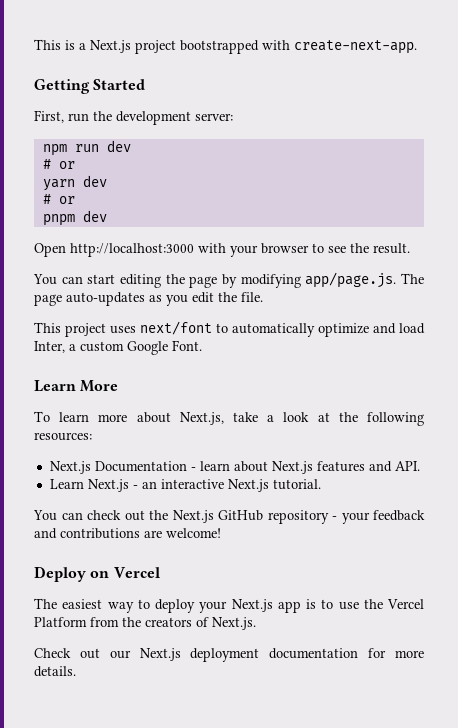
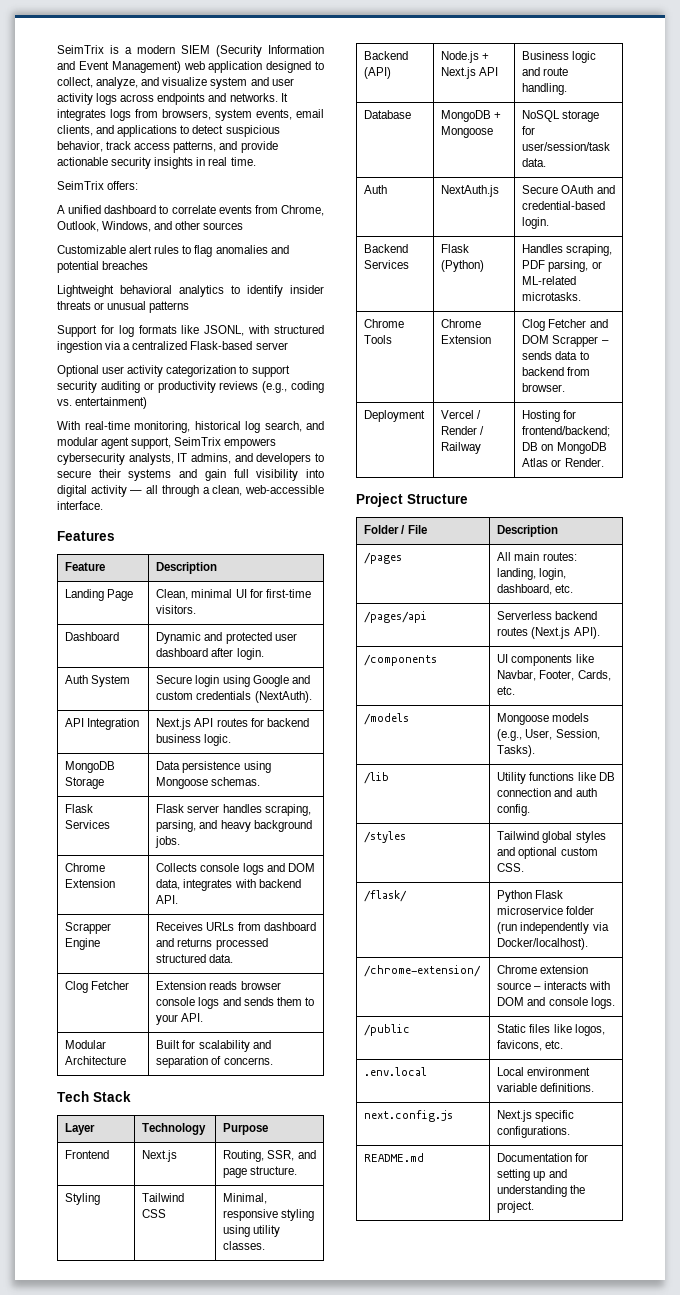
[34,39,61,50] This -> [57,45,104,54] SeimTrix
[90,40,417,54] [34,79,146,94] [34,110,233,125] [42,140,131,156] [42,159,75,169] [42,175,107,191] [42,194,75,204] [42,210,107,226] [34,243,410,257] [33,272,424,288] [34,292,263,306] [34,321,425,337] [34,340,202,355] [34,380,119,392] [34,411,424,426] [34,432,92,441] [49,461,420,474] [49,479,321,492] [33,510,425,524] [34,528,221,539] [34,566,160,582] [34,598,424,613] [34,617,256,630] [34,648,424,662] [34,666,76,677] Next.js project bootstrapped with create-next-app. // Getting Started // First, run the development server: // npm run dev // # or // yarn dev // # or // pnpm dev // Open http://localhost:3000 with your browser to see the result. // You can start editing the page by modifying app/page.js. The page auto-updates as you edit the file. // This project uses next/font to automatically optimize and load Inter, a custom Google Font. // Learn More // To learn more about Next.js, take a look at the following resources: // Next.js Documentation - learn about Next.js features and API. // Learn Next.js - an interactive Next.js tutorial. // You can check out the Next.js GitHub repository - your feedback and contributions are welcome! // Deploy on Vercel // The easiest way to deploy your Next.js app is to use the Vercel Platform from the creators of Next.js. // Check out our Next.js deployment documentation for more details. -> [137,45,324,57] [57,61,324,73] [57,77,294,89] [57,93,288,105] [57,109,324,121] [57,125,280,137] [57,141,278,153] [57,157,256,169] [57,181,139,190] [57,205,324,216] [57,221,244,232] [57,245,289,257] [57,261,149,273] [57,285,324,297] [57,301,190,313] [57,325,324,337] [57,341,288,353] [57,365,290,377] [57,381,324,393] [57,397,148,409] [57,421,324,433] [57,437,277,449] [57,453,324,465] [57,469,324,481] [57,485,324,497] [57,501,103,510] [57,531,115,541] [65,562,106,571] [156,562,218,574] [65,589,134,601] [156,589,311,600] [156,605,197,614] [65,632,120,641] [156,632,297,644] [156,648,264,660] [65,675,131,687] [156,675,310,687] [156,691,312,703] [65,718,140,730] [156,718,309,730] [156,734,232,746] [65,761,116,773] [65,777,105,789] [156,761,271,773] [156,777,261,789] [65,804,94,813] [65,820,111,829] [156,804,311,816] [156,820,312,832] [155,836,181,848] [65,863,106,872] [65,879,116,888] [156,863,315,875] [156,879,301,891] [156,895,179,904] [65,922,112,934] [65,938,101,950] [156,922,316,931] [156,938,268,950] [156,954,234,963] [65,981,130,993] [156,981,281,990] [156,997,314,1009] [156,1013,204,1025] [65,1040,107,1049] [65,1056,127,1065] [156,1040,271,1052] [156,1056,273,1068] [57,1091,131,1102] [65,1123,96,1135] [142,1123,207,1135] [223,1123,269,1135] [65,1150,110,1159] [142,1150,178,1162] [223,1150,316,1162] [223,1166,298,1178] [65,1193,101,1205] [142,1193,185,1202] [142,1209,167,1218] [223,1193,268,1204] [223,1209,315,1221] [223,1225,281,1237] [223,1241,266,1250] [364,51,409,60] [364,67,392,79] [441,51,490,63] [441,67,499,79] [522,51,597,63] [522,67,569,76] [522,83,568,95] [364,110,412,119] [441,110,502,122] [441,126,494,138] [522,110,600,122] [522,126,536,135] [522,142,611,151] [522,158,547,167] [364,185,388,194] [441,185,500,197] [522,185,615,194] [522,201,606,210] [522,217,550,229] [364,244,409,253] [364,260,410,269] [441,244,470,253] [441,260,485,272] [522,244,613,256] [522,260,602,272] [522,276,577,285] [522,292,582,301] [364,319,405,328] [364,335,393,344] [441,319,482,328] [441,335,492,344] [522,319,608,331] [522,335,609,347] [522,351,589,360] [522,367,591,376] [522,383,566,392] [364,410,426,422] [441,410,482,419] [441,426,485,435] [441,442,482,454] [522,410,577,422] [522,426,611,437] [522,442,607,454] [522,458,604,467] [356,493,468,507] [364,525,427,534] [497,525,559,537] [364,552,403,564] [497,552,577,561] [497,568,567,580] [497,584,574,595] [364,611,428,623] [497,611,598,620] [497,627,600,639] [364,654,438,666] [497,654,594,666] [497,670,611,681] [497,686,516,695] [364,713,410,725] [497,713,590,725] [497,729,600,741] [497,745,536,757] [364,772,390,784] [497,772,615,784] [497,788,597,797] [497,804,531,816] [364,831,407,843] [497,831,606,843] [497,847,598,859] [497,863,525,872] [364,890,408,902] [497,890,564,902] [497,906,595,915] [497,922,609,934] [497,938,589,950] [364,965,482,977] [497,965,589,974] [497,981,610,990] [497,997,615,1009] [364,1024,411,1036] [497,1024,605,1036] [497,1040,564,1051] [364,1067,428,1076] [497,1067,591,1076] [497,1083,595,1092] [364,1110,454,1122] [497,1110,575,1122] [497,1126,571,1138] [364,1153,425,1162] [497,1153,589,1162] [497,1169,567,1181] [497,1185,586,1197] [497,1201,535,1213] modern SIEM (Security Information and Event Management) web application designed to collect, analyze, and visualize system and user activity logs across endpoints and networks. It integrates logs from browsers, system events, email clients, and applications to detect suspicious behavior, track access patterns, and provide actionable security insights in real time. // SeimTrix offers: // A unified dashboard to correlate events from Chrome, Outlook, Windows, and other sources // Customizable alert rules to flag anomalies and potential breaches // Lightweight behavioral analytics to identify insider threats or unusual patterns // Support for log formats like JSONL, with structured ingestion via a centralized Flask-based server // Optional user activity categorization to support security auditing or productivity reviews (e.g., coding vs. entertainment) // With real-time monitoring, historical log search, and modular agent support, SeimTrix empowers cybersecurity analysts, IT admins, and developers to secure their systems and gain full visibility into digital activity — all through a clean, web-accessible interface. // Features // Feature | Description // Landing Page | Clean, minimal UI for first-time visitors. // Dashboard | Dynamic and protected user dashboard after login. // Auth System | Secure login using Google and custom credentials (NextAuth). // API Integration | Next.js API routes for backend business logic. // MongoDB Storage | Data persistence using Mongoose schemas. // Flask Services | Flask server handles scraping, parsing, and heavy background jobs. // Chrome Extension | Collects console logs and DOM data, integrates with backend API. // Scrapper Engine | Receives URLs from dashboard and returns processed structured data. // Clog Fetcher | Extension reads browser console logs and sends them to your API. // Modular Architecture | Built for scalability and separation of concerns. // Tech Stack // Layer | Technology | Purpose // Frontend | Next.js | Routing, SSR, and page structure. // Styling | Tailwind CSS | Minimal, responsive styling using utility classes. // Backend (API) | Node.js + Next.js API | Business logic and route handling. // Database | MongoDB + Mongoose | NoSQL storage for user/session/task data. // Auth | NextAuth.js | Secure OAuth and credential-based login. // Backend Services | Flask (Python) | Handles scraping, PDF parsing, or ML-related microtasks. // Chrome Tools | Chrome Extension | Clog Fetcher and DOM Scrapper – sends data to backend from browser. // Deployment | Vercel / Render / Railway | Hosting for frontend/backend; DB on MongoDB Atlas or Render. // Project Structure // Folder / File | Description // /pages | All main routes: landing, login, dashboard, etc. // /pages/api | Serverless backend routes (Next.js API). // /components | UI components like Navbar, Footer, Cards, etc. // /models | Mongoose models (e.g., User, Session, Tasks). // /lib | Utility functions like DB connection and auth config. // /styles | Tailwind global styles and optional custom CSS. // /flask/ | Python Flask microservice folder (run independently via Docker/localhost). // /chrome-extension/ | Chrome extension source – interacts with DOM and console logs. // /public | Static files like logos, favicons, etc. // .env.local | Local environment variable definitions. // next.config.js | Next.js specific configurations. // README.md | Documentation for setting up and understanding the project.

